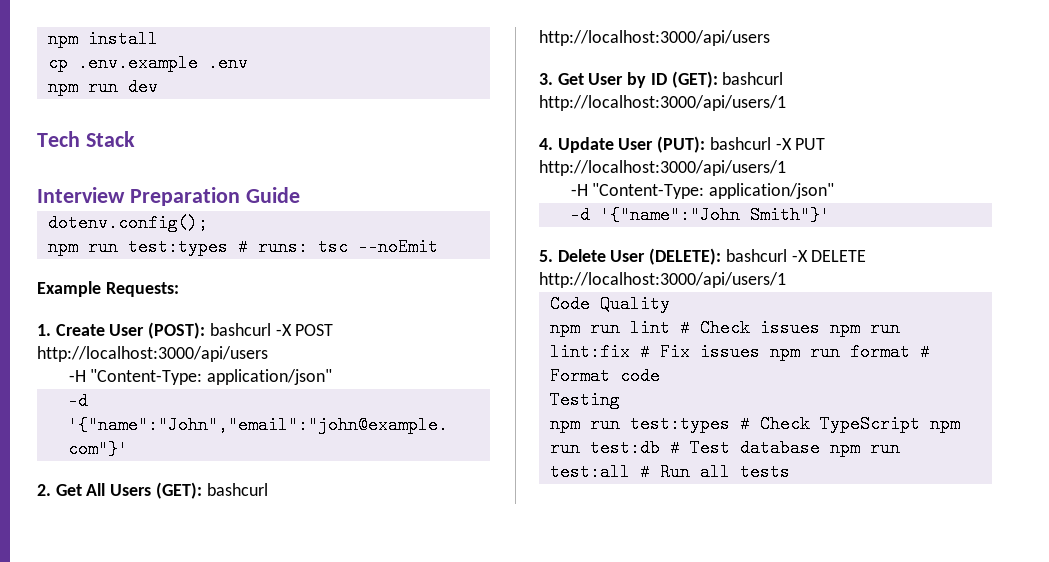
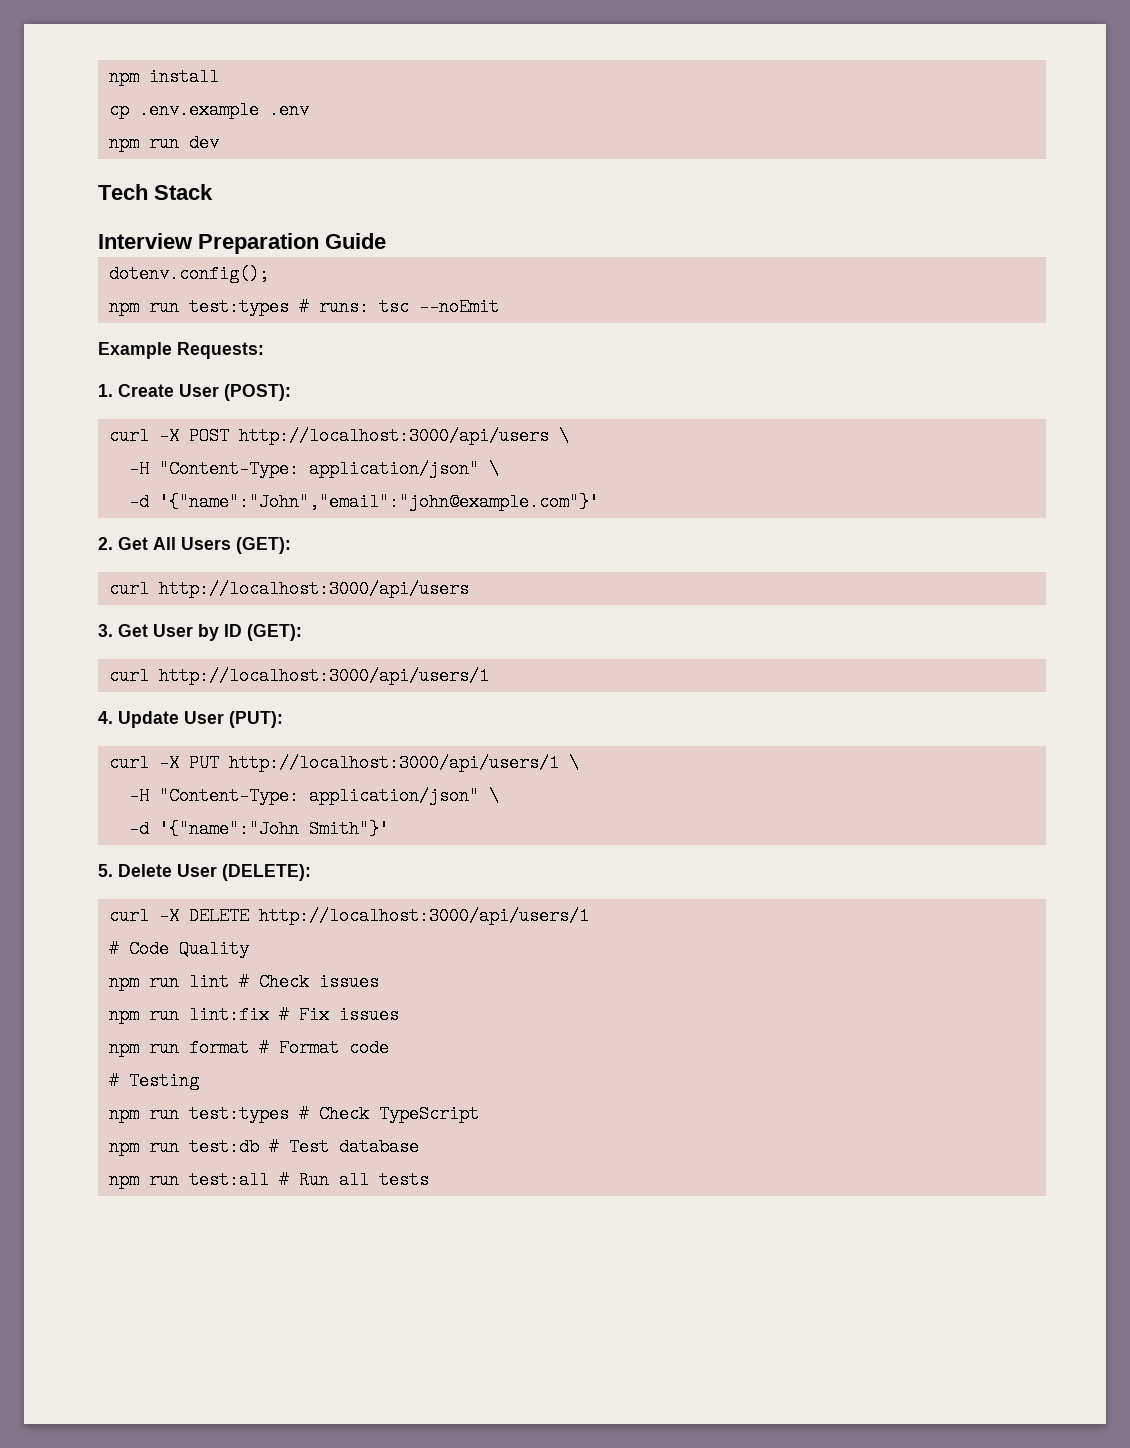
[209,323,271,336] bashcurl -> [108,427,149,445] // curl
[68,369,333,385] // -H "Content-Type: application/json" -> [558,427,569,445] [128,460,499,478] \ // -H "Content-Type: application/json" \
[206,483,268,496] bashcurl -> [108,580,149,598] // curl
[722,72,784,85] bashcurl -> [108,667,149,685] // curl
[709,137,771,150] bashcurl -> [108,754,149,772] // curl
[570,183,835,199] // -H "Content-Type: application/json" -> [568,754,579,772] [128,787,499,805] \ // -H "Content-Type: application/json" \
[725,249,787,262] bashcurl -> [108,907,149,925] // curl
(786, 280) none -> [108,940,119,958] #
(820, 328) none -> (379, 982) //
(760, 352) none -> (399, 1015) //
(660, 376) none -> [108,1072,119,1090] #
(920, 424) none -> (479, 1114) //
(820, 448) none -> (419, 1147) //

